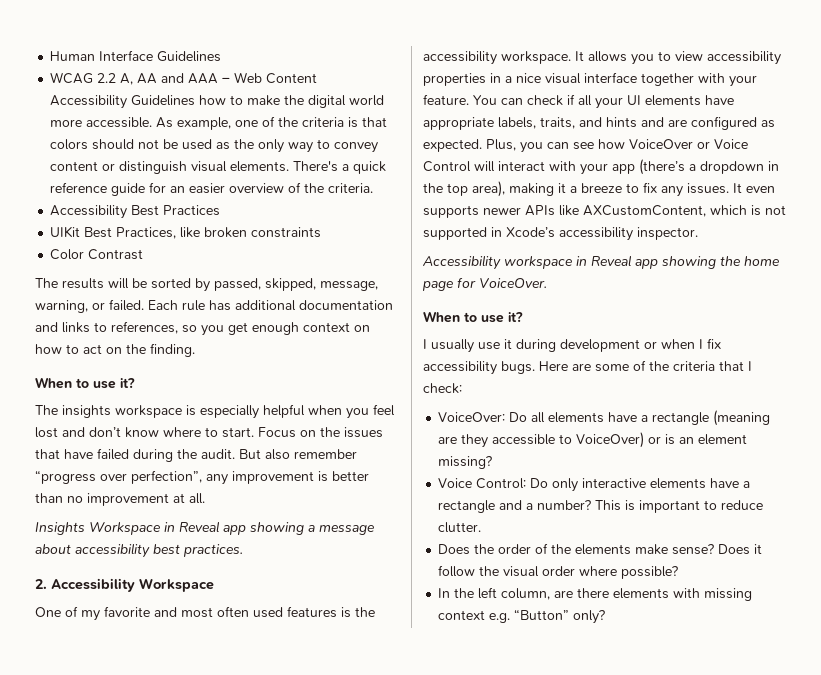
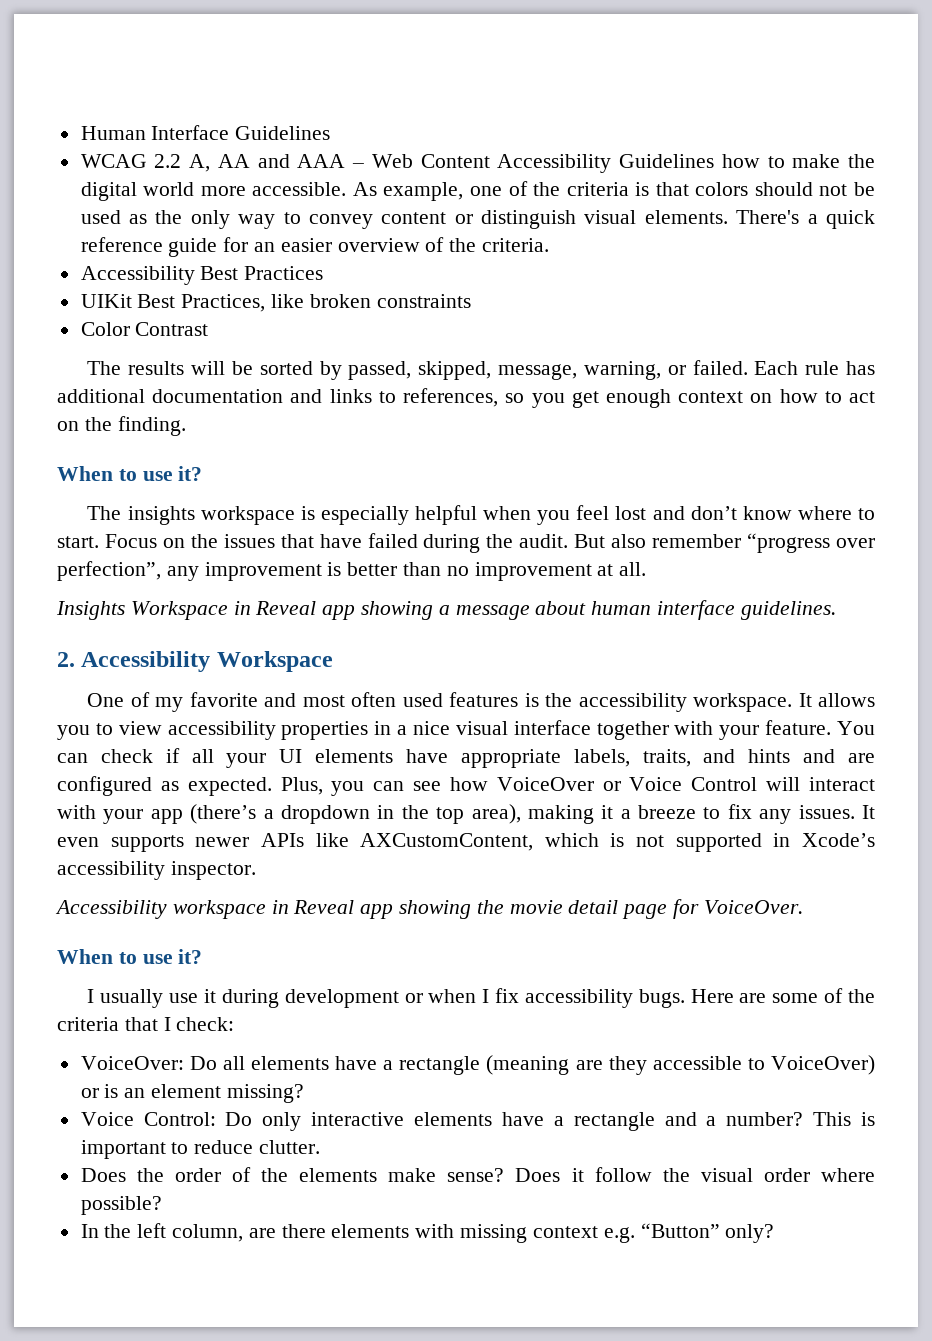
[75,543,243,558] accessibility best practices. -> [591,600,836,620] human interface guidelines.
[744,256,780,266] home -> [509,900,619,914] movie detail

